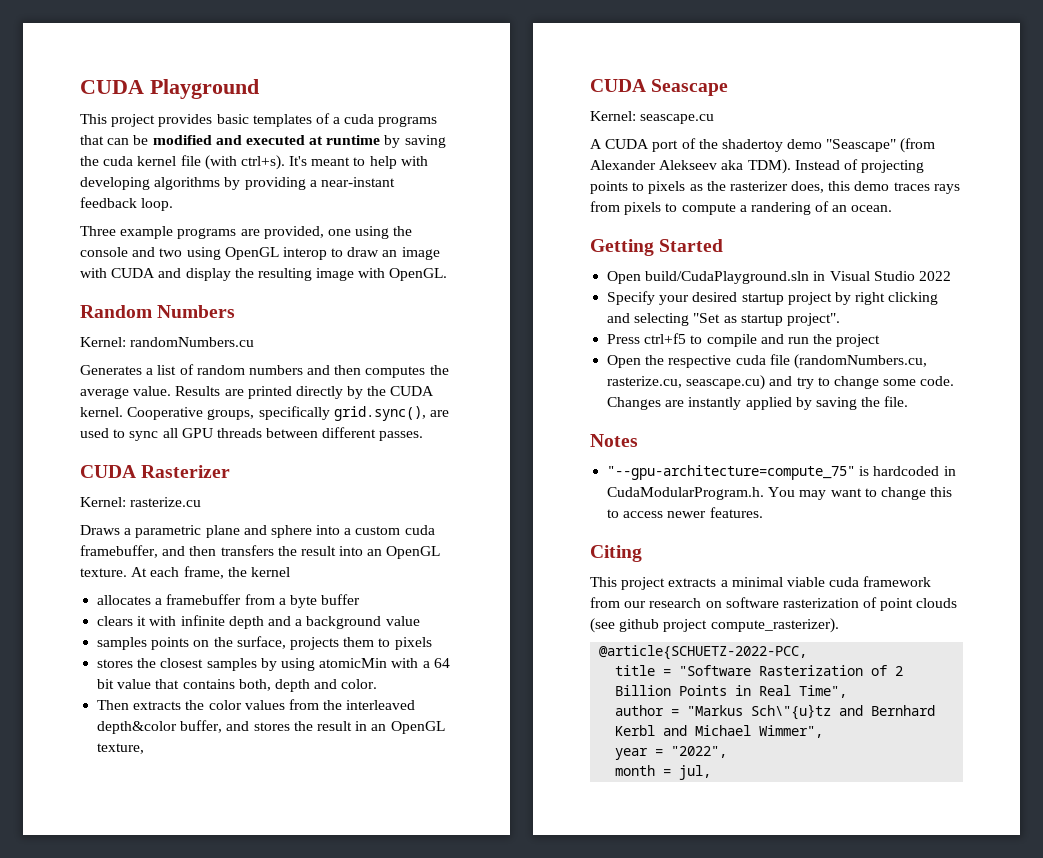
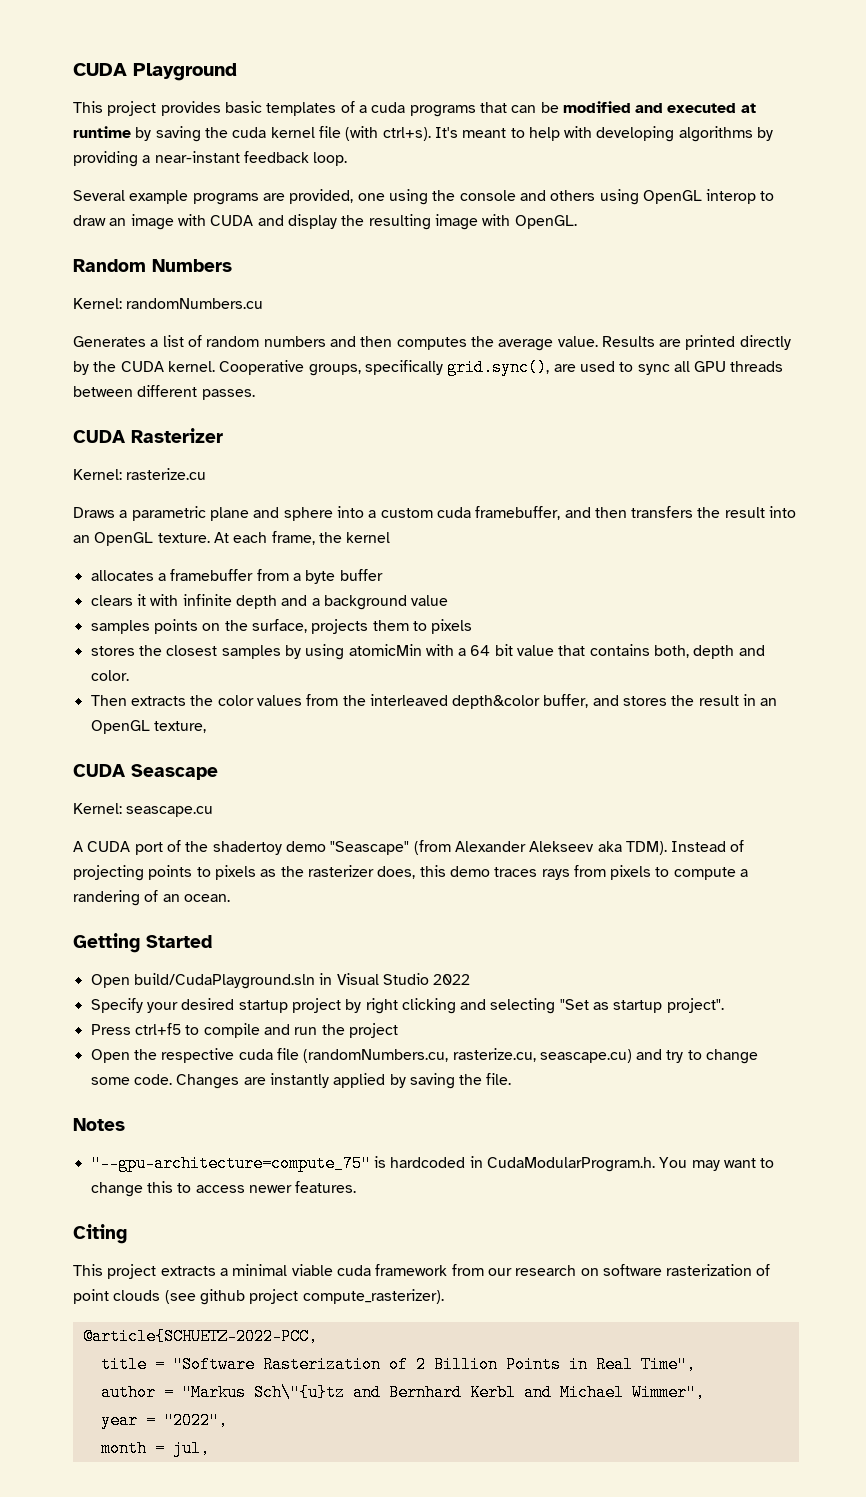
[80,226,116,236] Three -> [73,190,125,201] Several
[159,248,183,257] two -> [550,190,596,201] others

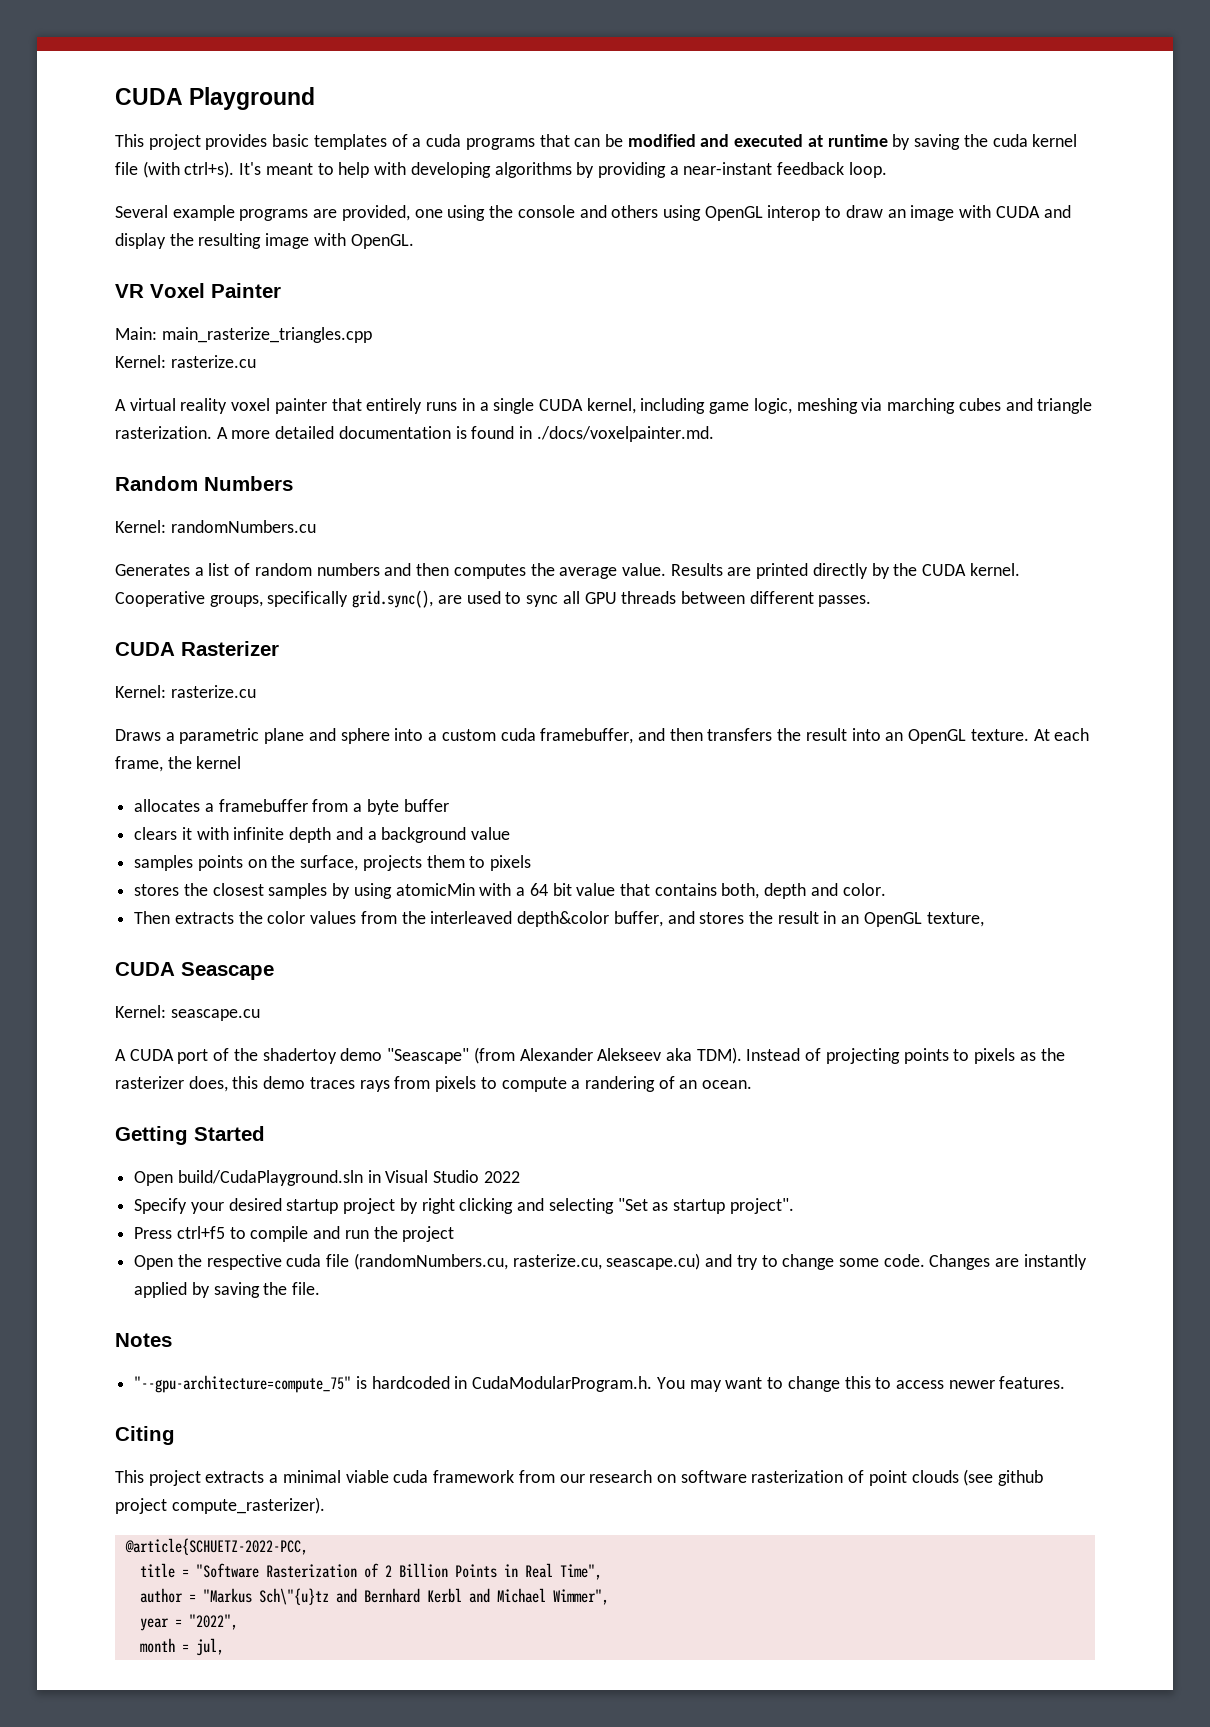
(577, 222) none -> [115,283,281,298] [115,327,372,343] [115,355,256,368] [115,398,1093,414] [115,426,714,442] // VR Voxel Painter // Main: main_rasterize_triangles.cpp // Kernel: rasterize.cu // A virtual reality voxel painter that entirely runs in a single CUDA kernel, including game logic, meshing via marching cubes and triangle rasterization. A more detailed documentation is found in ./docs/voxelpainter.md.

